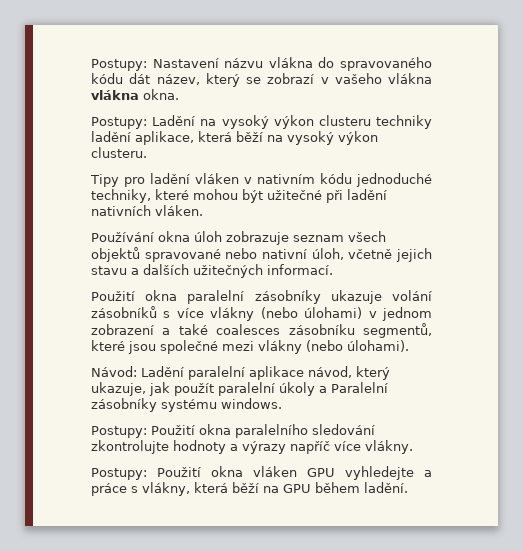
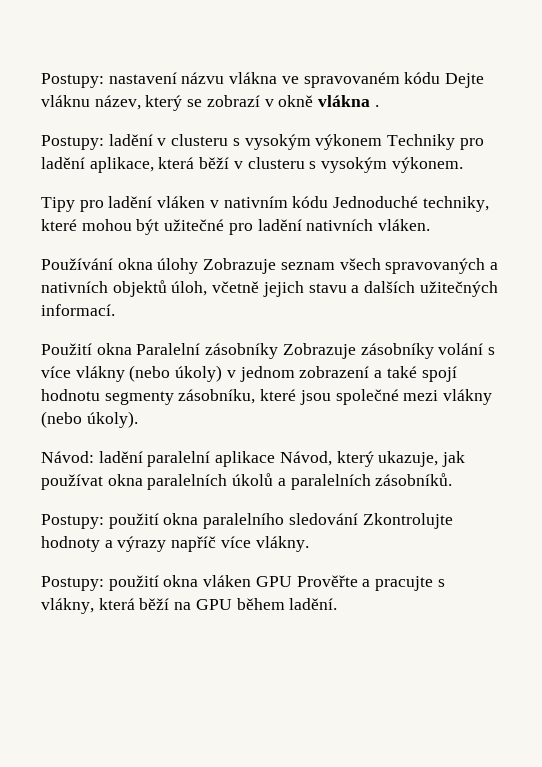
[91,58,219,71] Postupy: Nastavení -> [41,72,177,88] Postupy: nastavení
[318,57,432,71] [91,73,151,84] do spravovaného kódu dát -> [281,72,485,88] [41,95,90,107] ve spravovaném kódu Dejte vláknu
[334,73,432,84] [91,89,179,100] [91,115,432,129] [91,131,378,145] [91,147,147,158] vašeho vlákna vlákna okna. // Postupy: Ladění na vysoký výkon clusteru techniky ladění aplikace, která běží na vysoký výkon clusteru. -> [278,95,379,107] [41,134,484,150] [41,157,463,173] okně vlákna . // Postupy: ladění v clusteru s vysokým výkonem Techniky pro ladění aplikace, která běží v clusteru s vysokým výkonem.
[356,173,432,187] jednoduché -> [333,196,419,208] Jednoduché
[326,190,343,203] při -> [228,223,253,235] pro
[194,231,386,245] [91,247,307,262] úloh zobrazuje seznam všech objektů spravované nebo nativní -> [157,258,499,274] [41,280,167,297] úlohy Zobrazuje seznam všech spravovaných a nativních objektů
[187,290,432,304] [91,306,157,318] paralelní zásobníky ukazuje volání zásobníků -> [136,343,484,359] Paralelní zásobníky Zobrazuje zásobníky volání
[304,307,363,319] úlohami) -> [175,365,223,382] úkoly)
[216,323,432,338] coalesces zásobníku segmentů, -> [421,366,457,382] [41,389,256,405] spojí hodnotu segmenty zásobníku,
[347,340,409,352] úlohami). -> [86,411,138,428] úkoly).
[141,366,184,377] Ladění -> [98,451,143,463] ladění
[308,366,352,378] návod, -> [279,451,332,466] Návod,
[174,382,388,396] [91,398,282,412] [91,425,195,438] použít paralelní úkoly a Paralelní zásobníky systému windows. // Postupy: Použití -> [41,473,453,490] [41,513,159,529] používat okna paralelních úkolů a paralelních zásobníků. // Postupy: použití
[91,440,169,454] zkontrolujte -> [362,513,453,529] Zkontrolujte
[157,467,201,477] Použití -> [108,575,159,591] použití
[345,466,432,480] [91,483,127,496] vyhledejte a práce -> [296,575,434,591] Prověřte a pracujte

